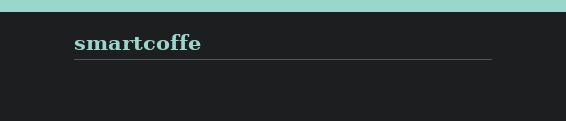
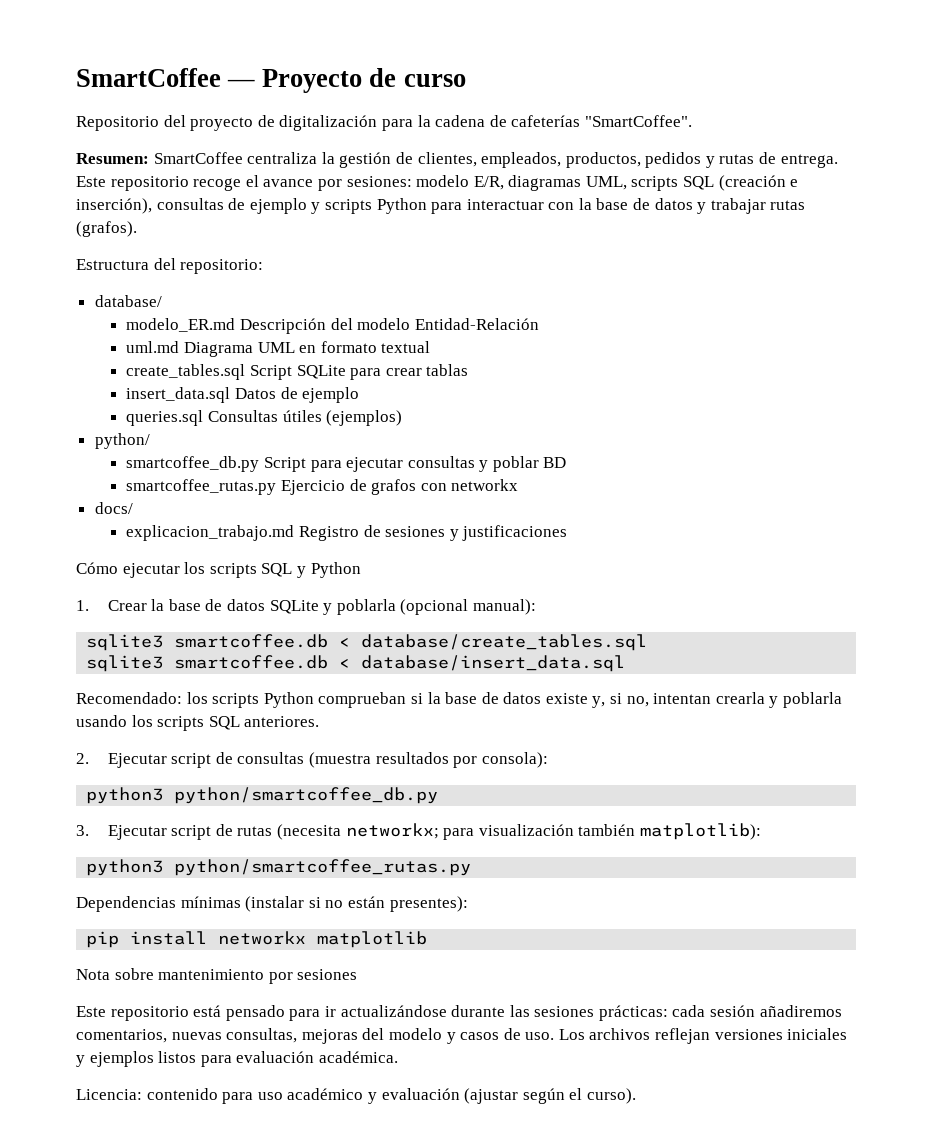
[74,34,201,50] smartcoffe -> [76,68,466,93] [76,115,692,131] [76,152,838,168] [76,175,799,191] [76,198,806,214] [76,221,137,237] [76,258,264,274] [94,295,162,307] [126,318,539,334] [126,341,431,357] [126,364,469,380] [126,387,360,403] [126,410,403,426] [94,433,150,449] [126,456,567,472] [126,479,519,495] [94,502,133,514] [126,525,568,541] [76,562,361,578] [76,599,536,615] [86,634,648,651] [86,655,626,672] [76,692,843,708] [76,715,320,731] [76,752,548,768] [86,787,439,804] [76,823,761,840] [86,859,472,876] [76,896,468,912] [86,931,428,948] [76,968,358,984] [76,1005,842,1021] [76,1028,848,1044] [76,1051,398,1067] [76,1088,636,1104] SmartCoffee — Proyecto de curso // Repositorio del proyecto de digitalización para la cadena de cafeterías "SmartCoffee". // Resumen: SmartCoffee centraliza la gestión de clientes, empleados, productos, pedidos y rutas de entrega. Este repositorio recoge el avance por sesiones: modelo E/R, diagramas UML, scripts SQL (creación e inserción), consultas de ejemplo y scripts Python para interactuar con la base de datos y trabajar rutas (grafos). // Estructura del repositorio: // database/ // modelo_ER.md Descripción del modelo Entidad-Relación // uml.md Diagrama UML en formato textual // create_tables.sql Script SQLite para crear tablas // insert_data.sql Datos de ejemplo // queries.sql Consultas útiles (ejemplos) // python/ // smartcoffee_db.py Script para ejecutar consultas y poblar BD // smartcoffee_rutas.py Ejercicio de grafos con networkx // docs/ // explicacion_trabajo.md Registro de sesiones y justificaciones // Cómo ejecutar los scripts SQL y Python // 1. Crear la base de datos SQLite y poblarla (opcional manual): // sqlite3 smartcoffee.db < database/create_tables.sql // sqlite3 smartcoffee.db < database/insert_data.sql // Recomendado: los scripts Python comprueban si la base de datos existe y, si no, intentan crearla y poblarla usando los scripts SQL anteriores. // 2. Ejecutar script de consultas (muestra resultados por consola): // python3 python/smartcoffee_db.py // 3. Ejecutar script de rutas (necesita networkx; para visualización también matplotlib): // python3 python/smartcoffee_rutas.py // Dependencias mínimas (instalar si no están presentes): // pip install networkx matplotlib // Nota sobre mantenimiento por sesiones // Este repositorio está pensado para ir actualizándose durante las sesiones prácticas: cada sesión añadiremos comentarios, nuevas consultas, mejoras del modelo y casos de uso. Los archivos reflejan versiones iniciales y ejemplos listos para evaluación académica. // Licencia: contenido para uso académico y evaluación (ajustar según el curso).

